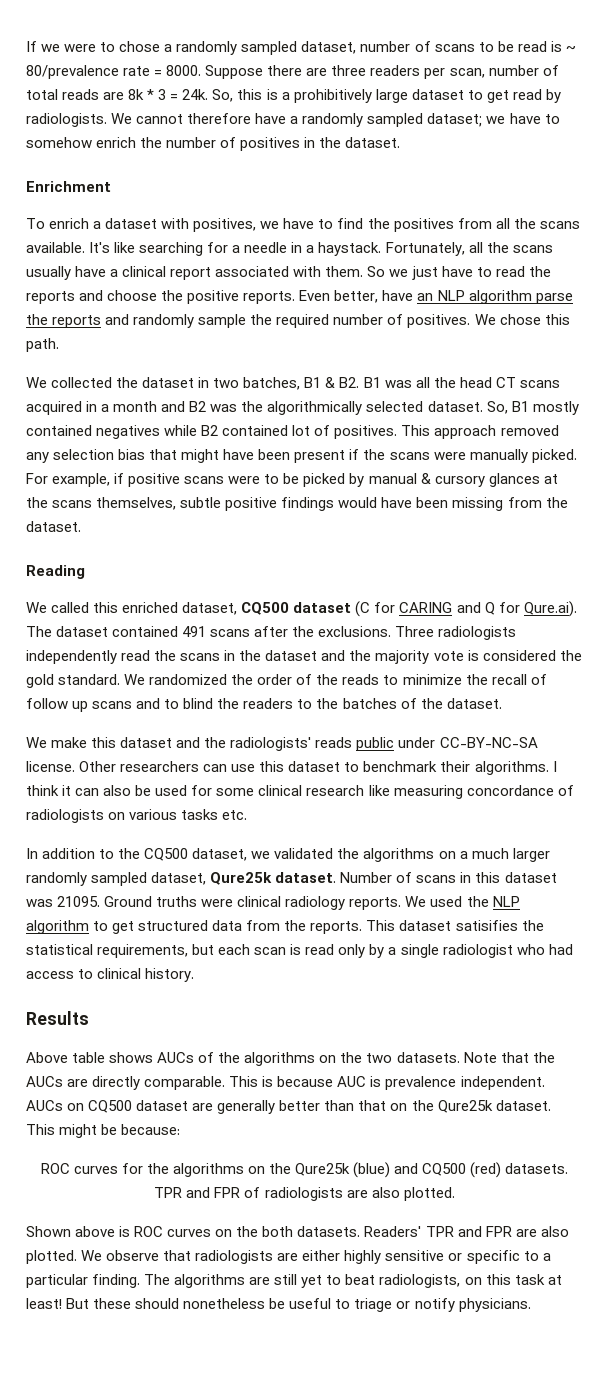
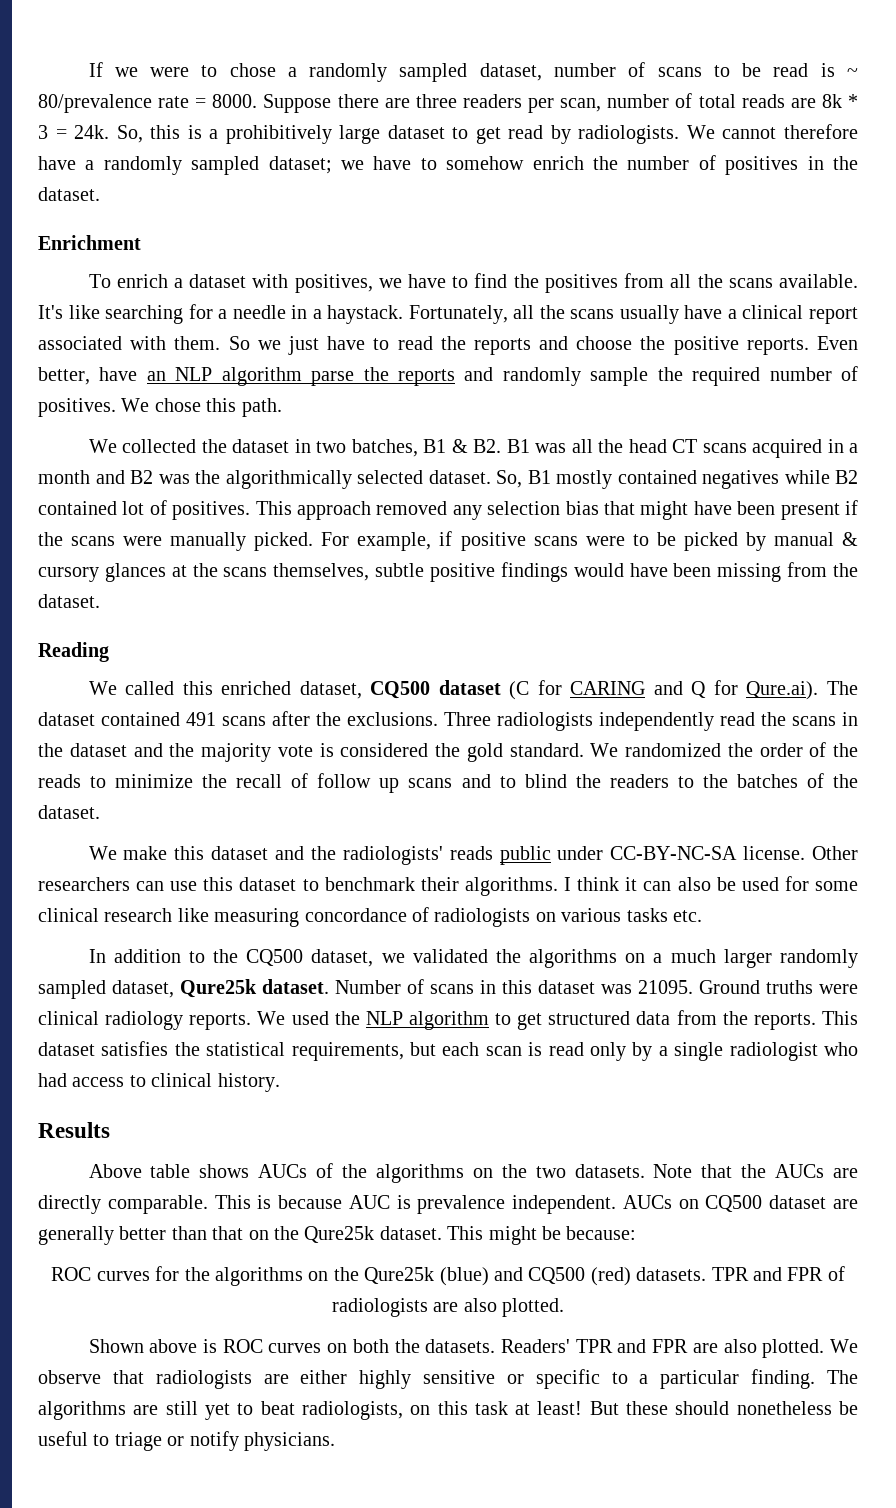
[455,920,518,931] satisifies -> [101,1041,169,1056] satisfies
[236,1226,294,1237] the both -> [352,1339,420,1353] both the

